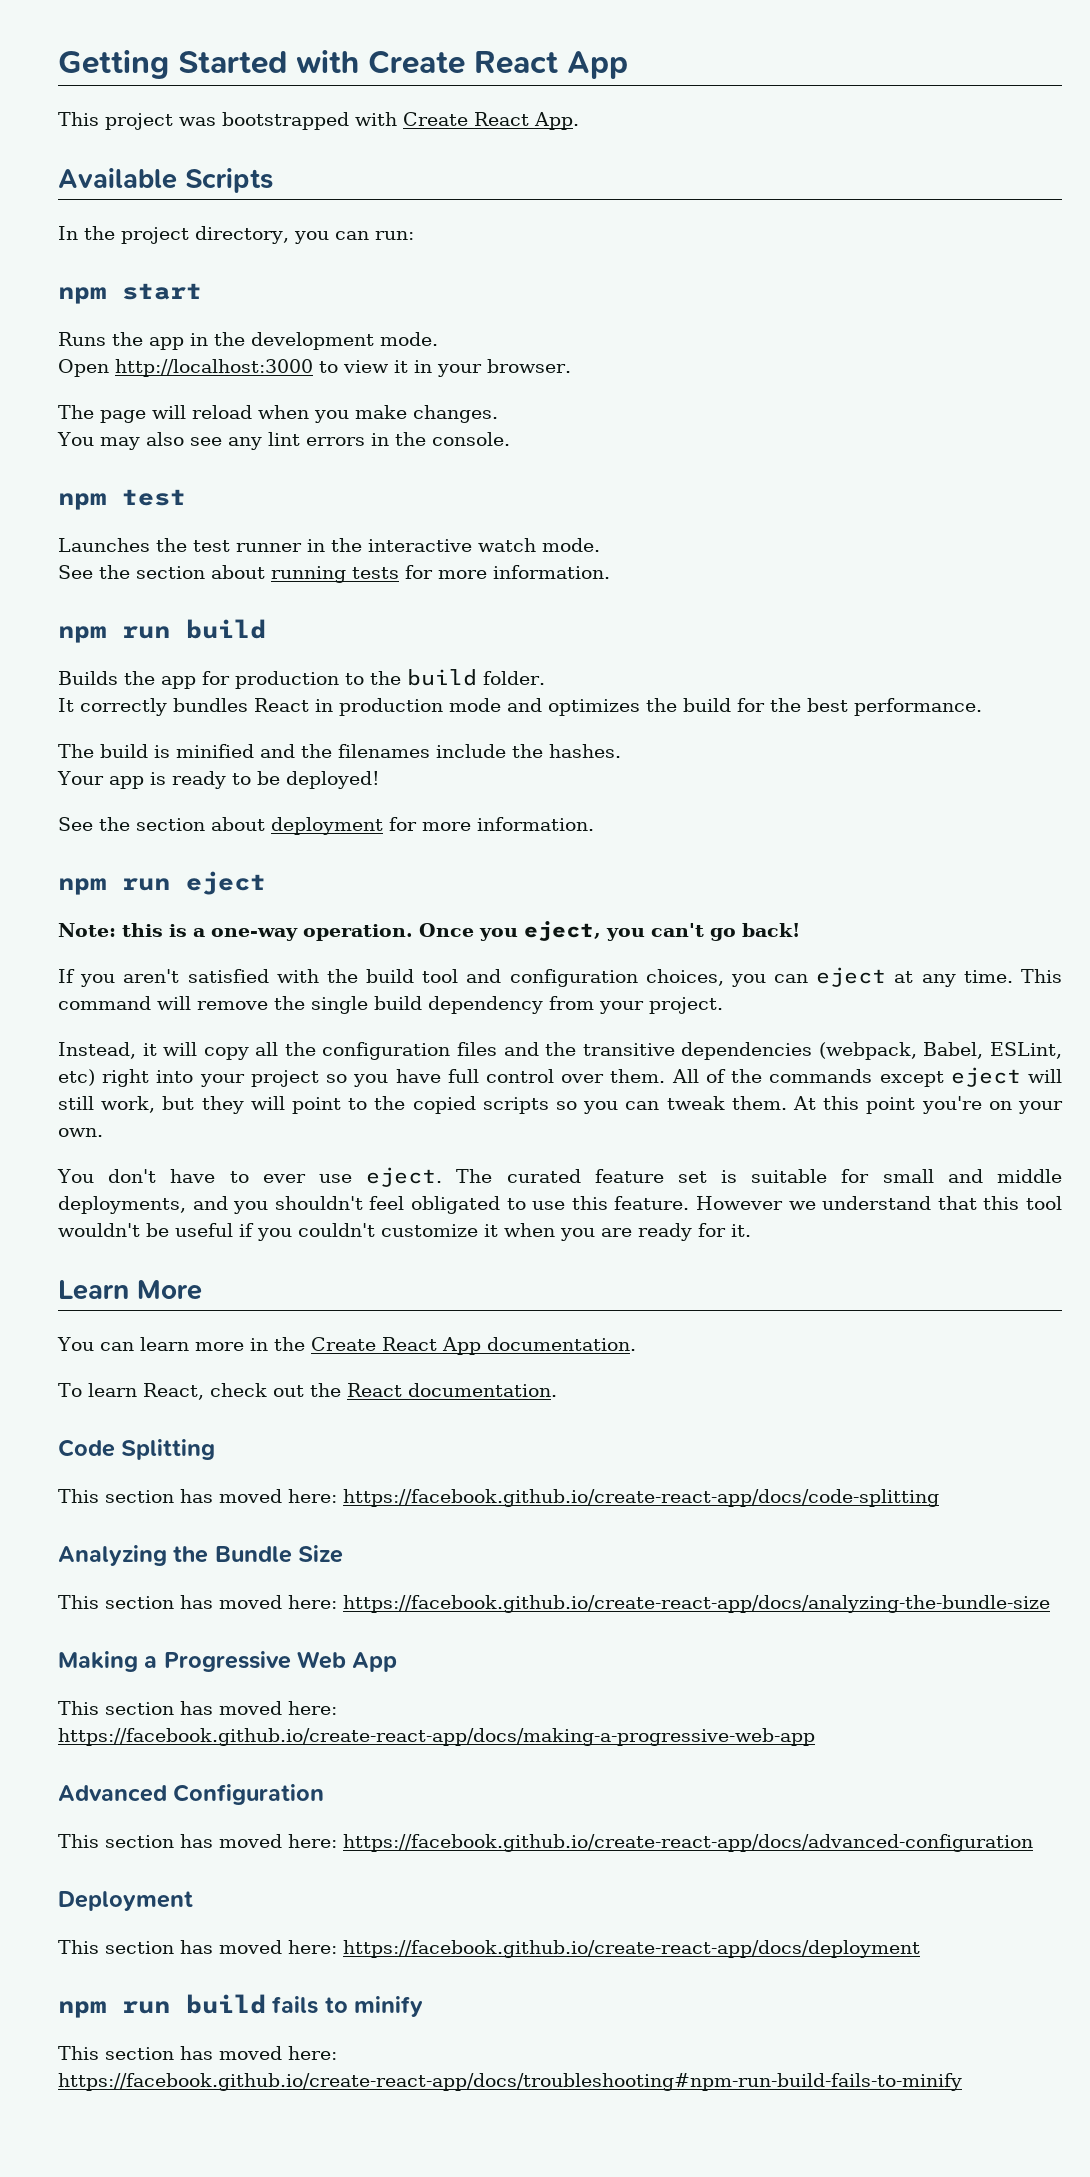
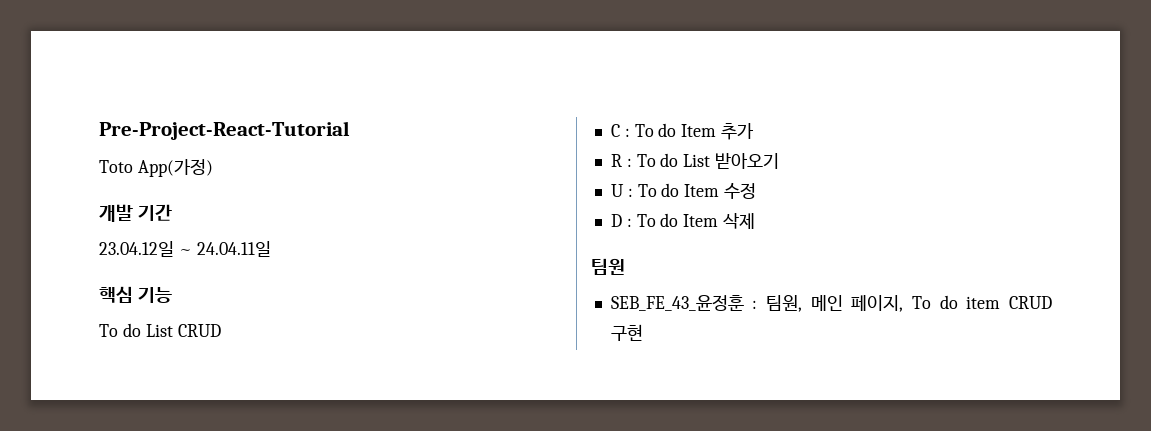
[58,50,628,79] [58,112,579,130] [58,168,273,193] [58,226,414,244] [58,283,202,304] [58,332,438,350] [58,359,571,377] [58,405,498,423] [57,432,510,450] [58,489,186,510] [58,538,600,552] [58,565,610,583] [58,619,266,643] [58,669,545,689] [58,698,982,716] [58,744,621,758] [57,771,380,789] [58,817,594,835] [58,871,266,895] [58,921,800,941] [58,967,1062,987] [58,996,723,1014] [58,1042,1062,1060] [58,1067,1062,1087] [58,1096,1064,1114] [58,1128,103,1137] [57,1167,1062,1187] [58,1196,1063,1214] [58,1223,751,1241] [58,1280,202,1300] [57,1337,636,1355] [58,1383,557,1400] [58,1439,216,1460] [58,1489,939,1507] [58,1545,344,1566] [58,1595,1050,1613] [58,1651,398,1672] [58,1701,337,1715] [58,1728,815,1746] [58,1784,325,1805] [58,1834,1033,1852] [58,1891,193,1911] [58,1940,920,1958] [58,1994,424,2018] [58,2046,337,2060] [58,2073,962,2091] Getting Started with Create React App // This project was bootstrapped with Create React App. // Available Scripts // In the project directory, you can run: // npm start // Runs the app in the development mode. // Open http://localhost:3000 to view it in your browser. // The page will reload when you make changes. // You may also see any lint errors in the console. // npm test // Launches the test runner in the interactive watch mode. // See the section about running tests for more information. // npm run build // Builds the app for production to the build folder. // It correctly bundles React in production mode and optimizes the build for the best performance. // The build is minified and the filenames include the hashes. // Your app is ready to be deployed! // See the section about deployment for more information. // npm run eject // Note: this is a one-way operation. Once you eject, you can't go back! // If you aren't satisfied with the build tool and configuration choices, you can eject at any time. This command will remove the single build dependency from your project. // Instead, it will copy all the configuration files and the transitive dependencies (webpack, Babel, ESLint, etc) right into your project so you have full control over them. All of the commands except eject will still work, but they will point to the copied scripts so you can tweak them. At this point you're on your own. // You don't have to ever use eject. The curated feature set is suitable for small and middle deployments, and you shouldn't feel obligated to use this feature. However we understand that this tool wouldn't be useful if you couldn't customize it when you are ready for it. // Learn More // You can learn more in the Create React App documentation. // To learn React, check out the React documentation. // Code Splitting // This section has moved here: https://facebook.github.io/create-react-app/docs/code-splitting // Analyzing the Bundle Size // This section has moved here: https://facebook.github.io/create-react-app/docs/analyzing-the-bundle-size // Making a Progressive Web App // This section has moved here: https://facebook.github.io/create-react-app/docs/making-a-progressive-web-app // Advanced Configuration // This section has moved here: https://facebook.github.io/create-react-app/docs/advanced-configuration // Deployment // This section has moved here: https://facebook.github.io/create-react-app/docs/deployment // npm run build fails to minify // This section has moved here: https://facebook.github.io/create-react-app/docs/troubleshooting#npm-run-build-fails-to-minify -> [99,121,350,140] [99,159,213,177] [99,204,173,222] [99,241,271,257] [99,286,173,303] [99,323,221,337] [610,123,755,140] [610,153,780,169] [610,183,757,199] [610,213,756,229] [591,258,625,275] [610,295,1052,312] [610,324,643,341] Pre-Project-React-Tutorial // Toto App(가정) // 개발 기간 // 23.04.12일 ~ 24.04.11일 // 핵심 기능 // To do List CRUD // C : To do Item 추가 // R : To do List 받아오기 // U : To do Item 수정 // D : To do Item 삭제 // 팀원 // SEB_FE_43_윤정훈 : 팀원, 메인 페이지, To do item CRUD 구현

